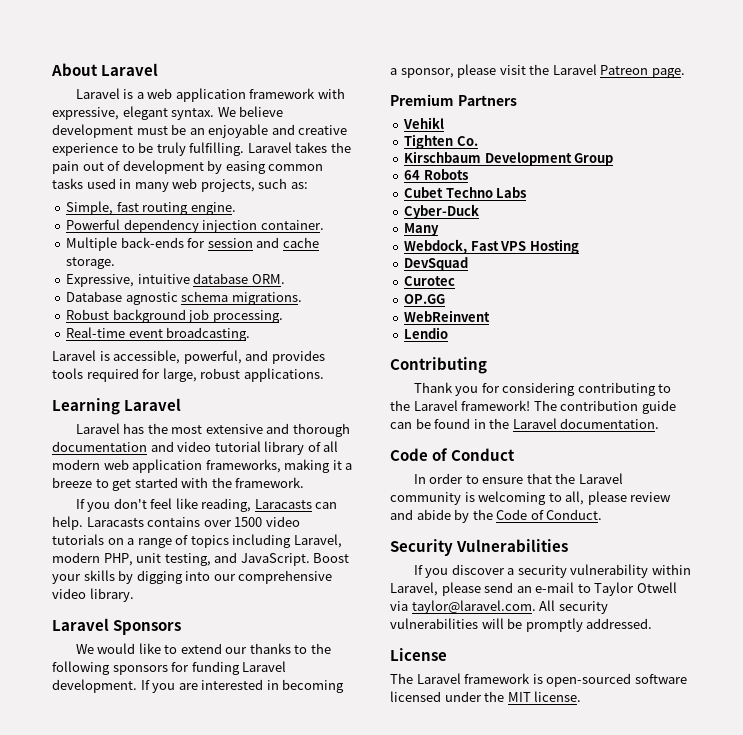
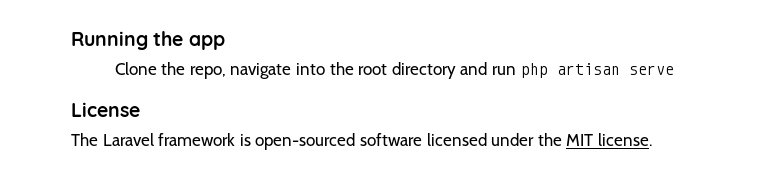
[51,63,159,76] [75,88,345,102] [52,106,284,120] [52,124,348,138] [52,142,351,156] [52,160,324,174] [52,178,308,192] [66,201,236,215] [66,219,324,233] [66,237,319,251] [66,257,116,269] [66,273,285,287] [66,291,302,305] [66,309,283,323] [66,327,251,341] [52,350,325,364] [52,368,324,382] [52,398,182,415] [75,423,350,437] [52,441,339,455] [52,459,353,473] [52,477,305,491] [75,498,338,512] [52,516,300,530] [52,534,342,548] [52,552,350,566] [52,570,333,584] [52,588,134,602] [52,618,182,635] [75,643,331,654] [52,661,287,675] [52,679,345,693] [390,64,685,78] [390,94,517,106] [403,117,445,129] [404,134,478,149] [404,151,614,166] [404,169,468,180] [404,187,527,198] [404,204,480,219] [404,223,440,236] [404,239,579,254] [404,257,469,271] [404,276,456,286] [404,294,446,304] [404,310,491,322] [404,327,449,339] [390,357,487,374] [413,382,672,396] [390,400,676,414] [390,418,660,429] [390,448,516,461] [413,473,623,484] [390,491,672,505] [390,509,603,523] [390,539,569,556] [413,564,691,578] [390,582,677,596] [390,600,608,614] [390,618,653,632] About Laravel // Laravel is a web application framework with expressive, elegant syntax. We believe development must be an enjoyable and creative experience to be truly fulfilling. Laravel takes the pain out of development by easing common tasks used in many web projects, such as: // Simple, fast routing engine. // Powerful dependency injection container. // Multiple back-ends for session and cache storage. // Expressive, intuitive database ORM. // Database agnostic schema migrations. // Robust background job processing. // Real-time event broadcasting. // Laravel is accessible, powerful, and provides tools required for large, robust applications. // Learning Laravel // Laravel has the most extensive and thorough documentation and video tutorial library of all modern web application frameworks, making it a breeze to get started with the framework. // If you don't feel like reading, Laracasts can help. Laracasts contains over 1500 video tutorials on a range of topics including Laravel, modern PHP, unit testing, and JavaScript. Boost your skills by digging into our comprehensive video library. // Laravel Sponsors // We would like to extend our thanks to the following sponsors for funding Laravel development. If you are interested in becoming a sponsor, please visit the Laravel Patreon page. // Premium Partners // Vehikl // Tighten Co. // Kirschbaum Development Group // 64 Robots // Cubet Techno Labs // Cyber-Duck // Many // Webdock, Fast VPS Hosting // DevSquad // Curotec // OP.GG // WebReinvent // Lendio // Contributing // Thank you for considering contributing to the Laravel framework! The contribution guide can be found in the Laravel documentation. // Code of Conduct // In order to ensure that the Laravel community is welcoming to all, please review and abide by the Code of Conduct. // Security Vulnerabilities // If you discover a security vulnerability within Laravel, please send an e-mail to Taylor Otwell via taylor@laravel.com. All security vulnerabilities will be promptly addressed. -> [71,31,225,50] [114,62,674,79] Running the app // Clone the repo, navigate into the root directory and run php artisan serve

